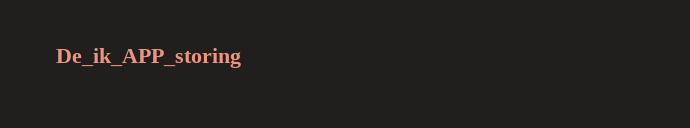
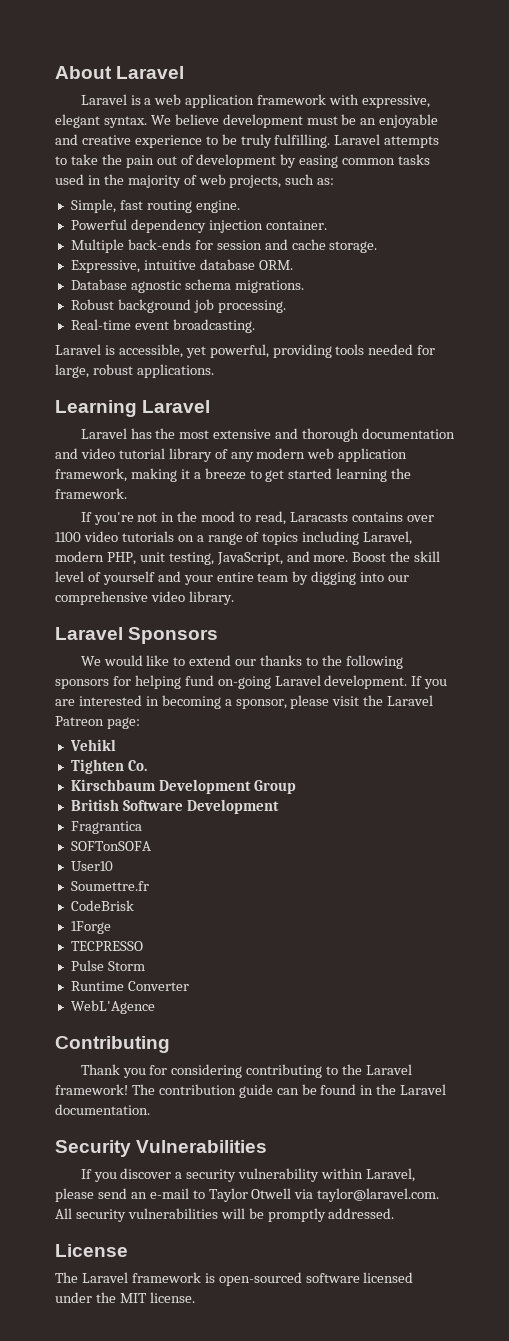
[56,48,241,68] De_ik_APP_storing -> [55,66,185,79] [80,94,430,108] [55,114,439,128] [55,134,440,148] [55,154,431,168] [55,174,335,188] [70,199,240,213] [70,219,327,233] [70,239,378,253] [70,259,293,273] [70,279,304,293] [70,299,286,313] [70,319,255,333] [55,344,436,358] [55,364,214,378] [55,400,211,417] [80,428,455,442] [55,448,408,462] [55,468,412,482] [55,488,127,499] [80,511,434,525] [55,531,413,545] [55,551,441,565] [55,571,410,585] [55,591,234,605] [55,627,219,644] [80,655,403,669] [55,675,448,689] [55,695,434,709] [55,716,140,729] [69,739,116,751] [70,759,147,774] [70,779,296,794] [70,799,279,814] [70,821,142,834] [70,841,151,851] [70,861,113,871] [70,881,149,891] [70,900,134,911] [70,921,111,934] [70,941,143,951] [70,960,145,971] [70,981,189,991] [70,1000,155,1014] [55,1036,170,1053] [80,1064,412,1078] [55,1084,447,1098] [55,1104,150,1115] [55,1140,268,1157] [80,1168,415,1182] [55,1188,440,1202] [55,1208,395,1222] [55,1244,128,1257] [55,1272,414,1286] [55,1292,195,1303] About Laravel // Laravel is a web application framework with expressive, elegant syntax. We believe development must be an enjoyable and creative experience to be truly fulfilling. Laravel attempts to take the pain out of development by easing common tasks used in the majority of web projects, such as: // Simple, fast routing engine. // Powerful dependency injection container. // Multiple back-ends for session and cache storage. // Expressive, intuitive database ORM. // Database agnostic schema migrations. // Robust background job processing. // Real-time event broadcasting. // Laravel is accessible, yet powerful, providing tools needed for large, robust applications. // Learning Laravel // Laravel has the most extensive and thorough documentation and video tutorial library of any modern web application framework, making it a breeze to get started learning the framework. // If you're not in the mood to read, Laracasts contains over 1100 video tutorials on a range of topics including Laravel, modern PHP, unit testing, JavaScript, and more. Boost the skill level of yourself and your entire team by digging into our comprehensive video library. // Laravel Sponsors // We would like to extend our thanks to the following sponsors for helping fund on-going Laravel development. If you are interested in becoming a sponsor, please visit the Laravel Patreon page: // Vehikl // Tighten Co. // Kirschbaum Development Group // British Software Development // Fragrantica // SOFTonSOFA // User10 // Soumettre.fr // CodeBrisk // 1Forge // TECPRESSO // Pulse Storm // Runtime Converter // WebL'Agence // Contributing // Thank you for considering contributing to the Laravel framework! The contribution guide can be found in the Laravel documentation. // Security Vulnerabilities // If you discover a security vulnerability within Laravel, please send an e-mail to Taylor Otwell via taylor@laravel.com. All security vulnerabilities will be promptly addressed. // License // The Laravel framework is open-sourced software licensed under the MIT license.

